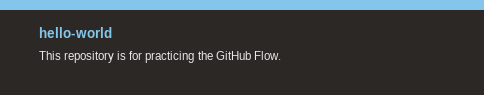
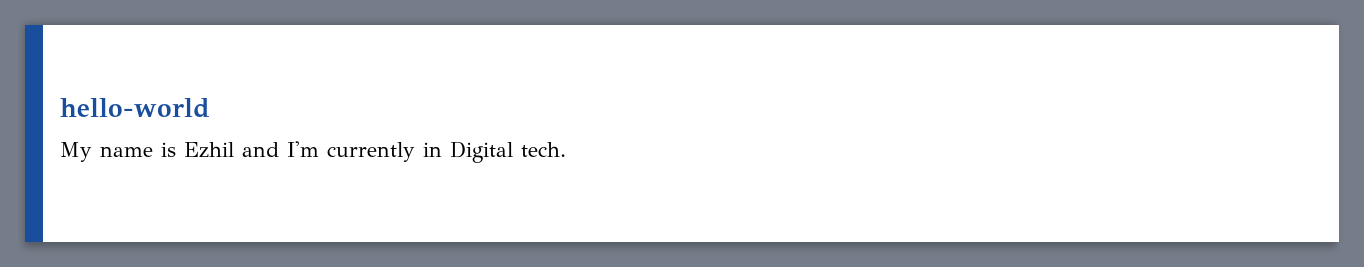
[39,51,281,63] This repository is for practicing the GitHub Flow. -> [60,141,566,163] My name is Ezhil and I'm currently in Digital tech.

